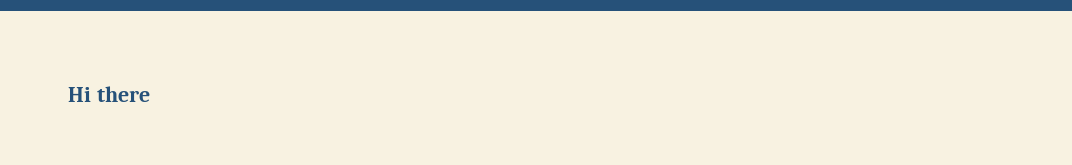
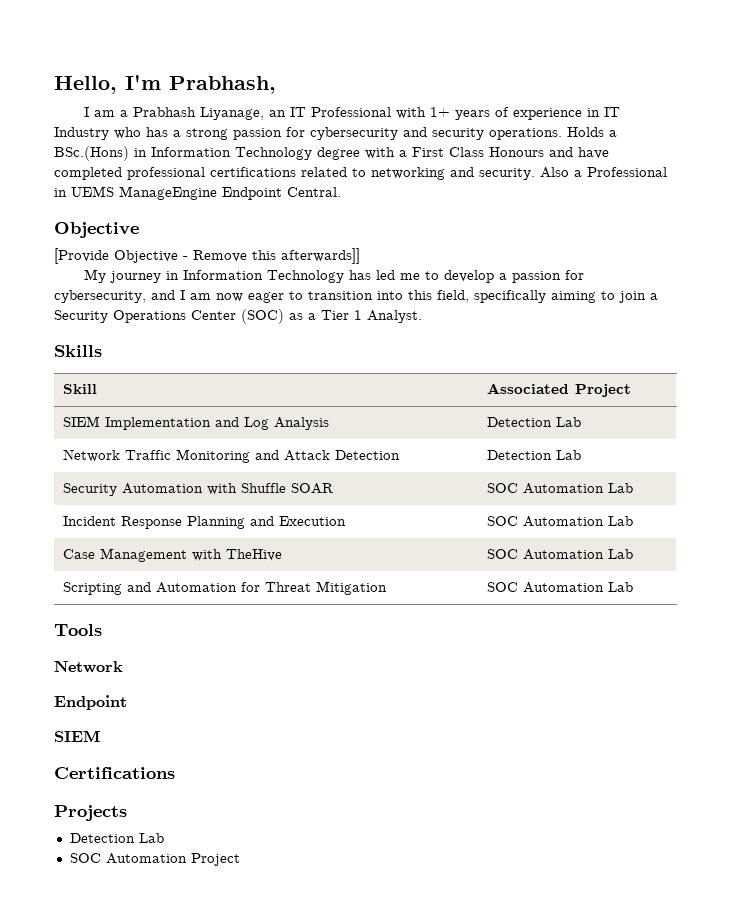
[68,86,150,102] Hi there -> [54,75,276,94] [83,107,620,120] [54,127,617,140] [54,146,609,161] [54,167,667,180] [54,186,341,200] [54,222,139,238] [54,248,360,264] [83,269,584,283] [54,290,658,303] [54,309,422,324] [54,345,102,357] [63,384,98,394] [487,383,632,397] [63,416,330,430] [487,417,582,427] [63,449,401,463] [487,450,582,460] [63,483,334,496] [487,483,634,494] [63,516,347,529] [487,516,634,527] [63,548,283,562] [487,549,634,560] [63,581,388,595] [487,582,634,593] [54,624,102,636] [54,661,123,673] [54,695,127,710] [54,730,100,742] [54,767,175,779] [54,805,127,821] [69,833,164,843] [69,853,240,866] Hello, I'm Prabhash, // I am a Prabhash Liyanage, an IT Professional with 1+ years of experience in IT Industry who has a strong passion for cybersecurity and security operations. Holds a BSc.(Hons) in Information Technology degree with a First Class Honours and have completed professional certifications related to networking and security. Also a Professional in UEMS ManageEngine Endpoint Central. // Objective // [Provide Objective - Remove this afterwards]] // My journey in Information Technology has led me to develop a passion for cybersecurity, and I am now eager to transition into this field, specifically aiming to join a Security Operations Center (SOC) as a Tier 1 Analyst. // Skills // Skill | Associated Project // SIEM Implementation and Log Analysis | Detection Lab // Network Traffic Monitoring and Attack Detection | Detection Lab // Security Automation with Shuffle SOAR | SOC Automation Lab // Incident Response Planning and Execution | SOC Automation Lab // Case Management with TheHive | SOC Automation Lab // Scripting and Automation for Threat Mitigation | SOC Automation Lab // Tools // Network // Endpoint // SIEM // Certifications // Projects // Detection Lab // SOC Automation Project

